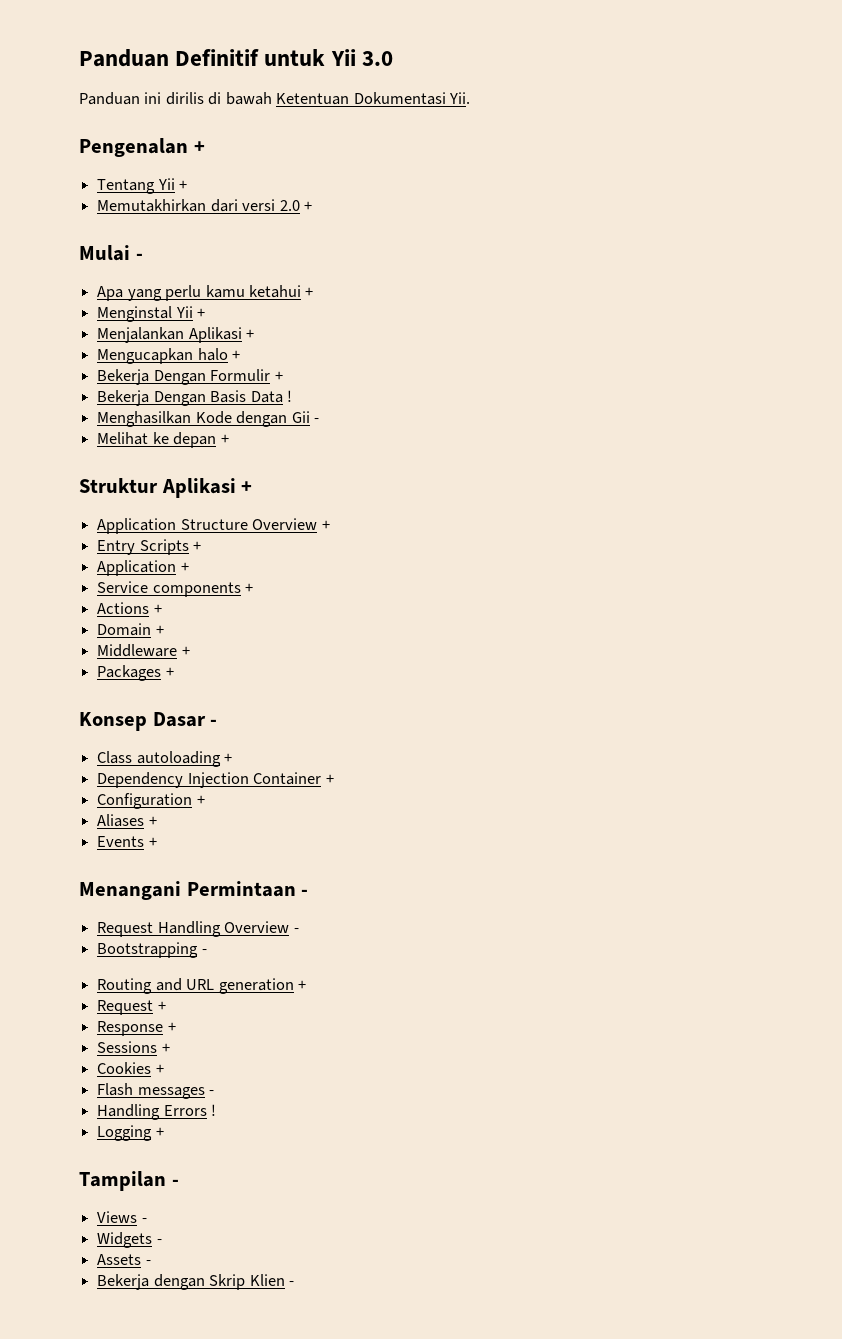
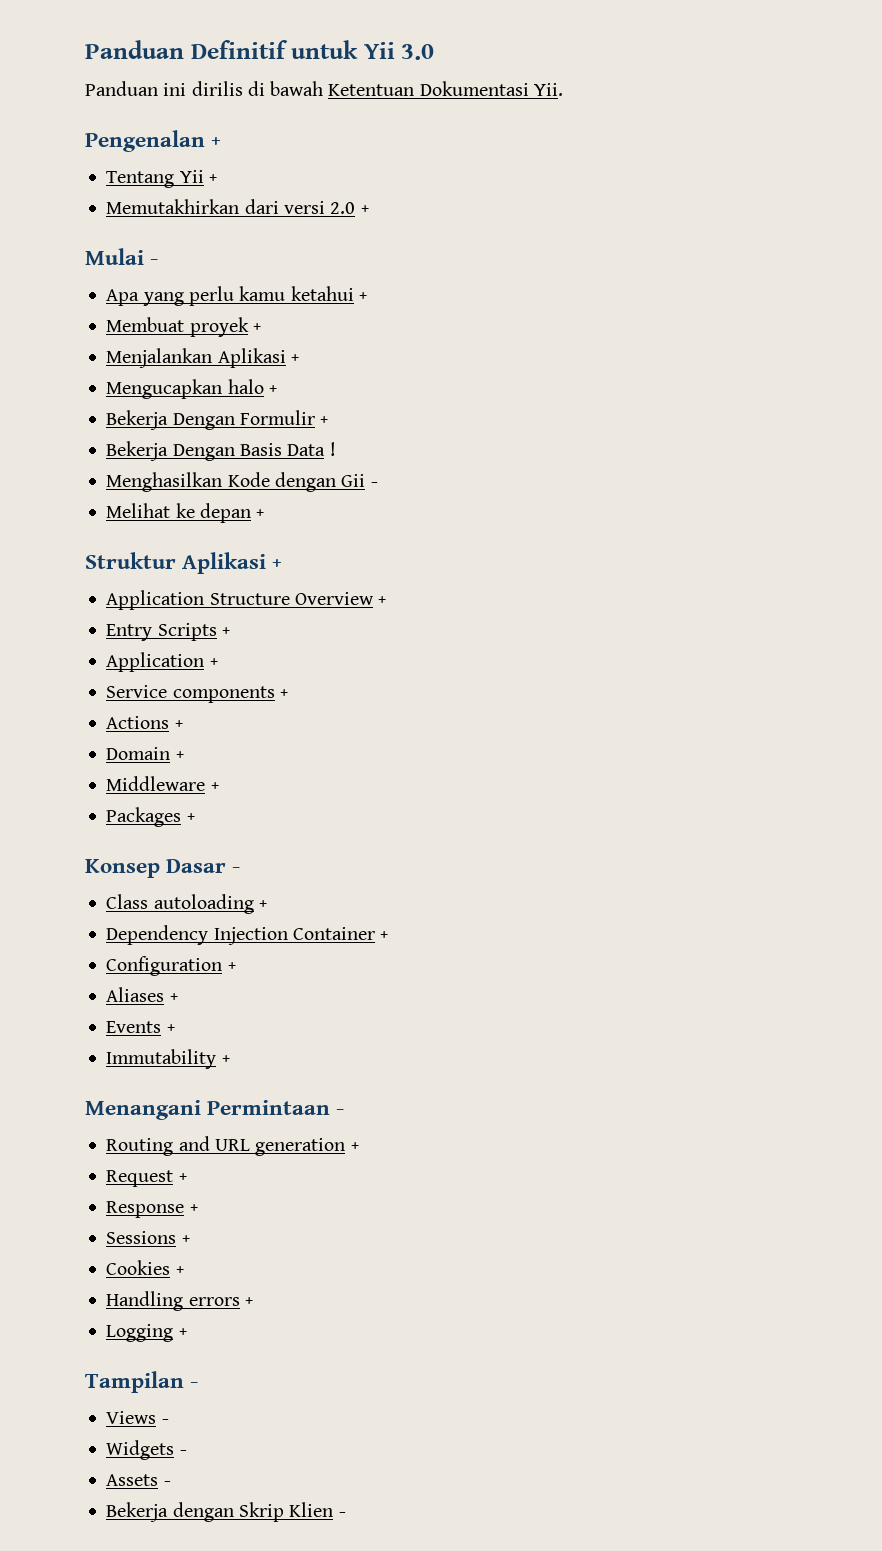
[97,306,193,322] Menginstal Yii -> [106,317,249,337] Membuat proyek
(157, 842) none -> [106,1049,230,1069] // Immutability +
[97,921,299,937] [97,942,207,958] // Request Handling Overview - // Bootstrapping - -> (345, 1112) none
[97,1083,215,1099] [97,1104,217,1120] // Flash messages - // Handling Errors ! -> [106,1291,253,1311] // Handling errors +

